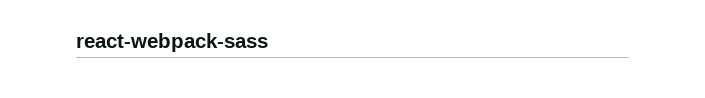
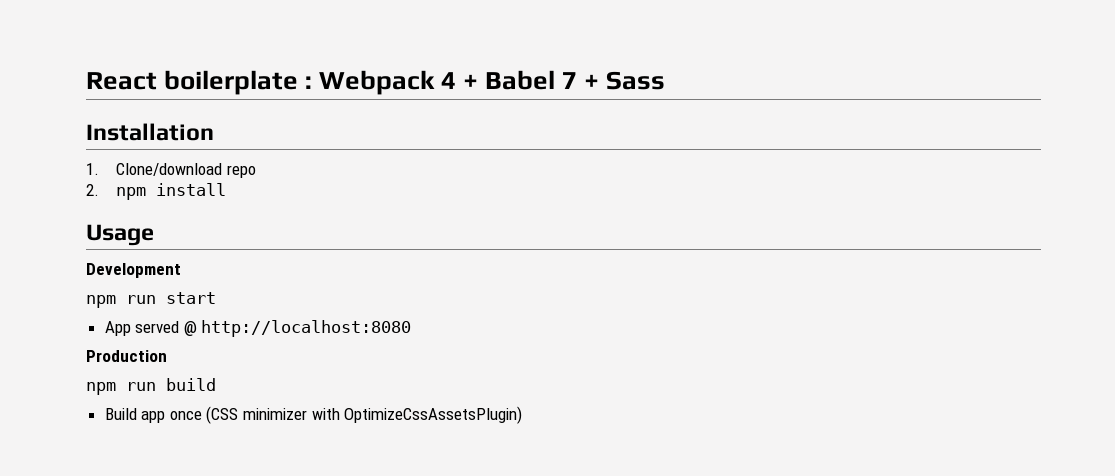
[76,33,268,52] react-webpack-sass -> [86,70,666,95] [86,123,214,141] [86,163,256,178] [86,183,227,200] [86,224,154,246] [86,263,181,278] [86,292,216,308] [104,320,412,337] [86,350,167,362] [86,378,216,395] [104,406,523,424] React boilerplate : Webpack 4 + Babel 7 + Sass // Installation // 1. Clone/download repo // 2. npm install // Usage // Development // npm run start // App served @ http://localhost:8080 // Production // npm run build // Build app once (CSS minimizer with OptimizeCssAssetsPlugin)

